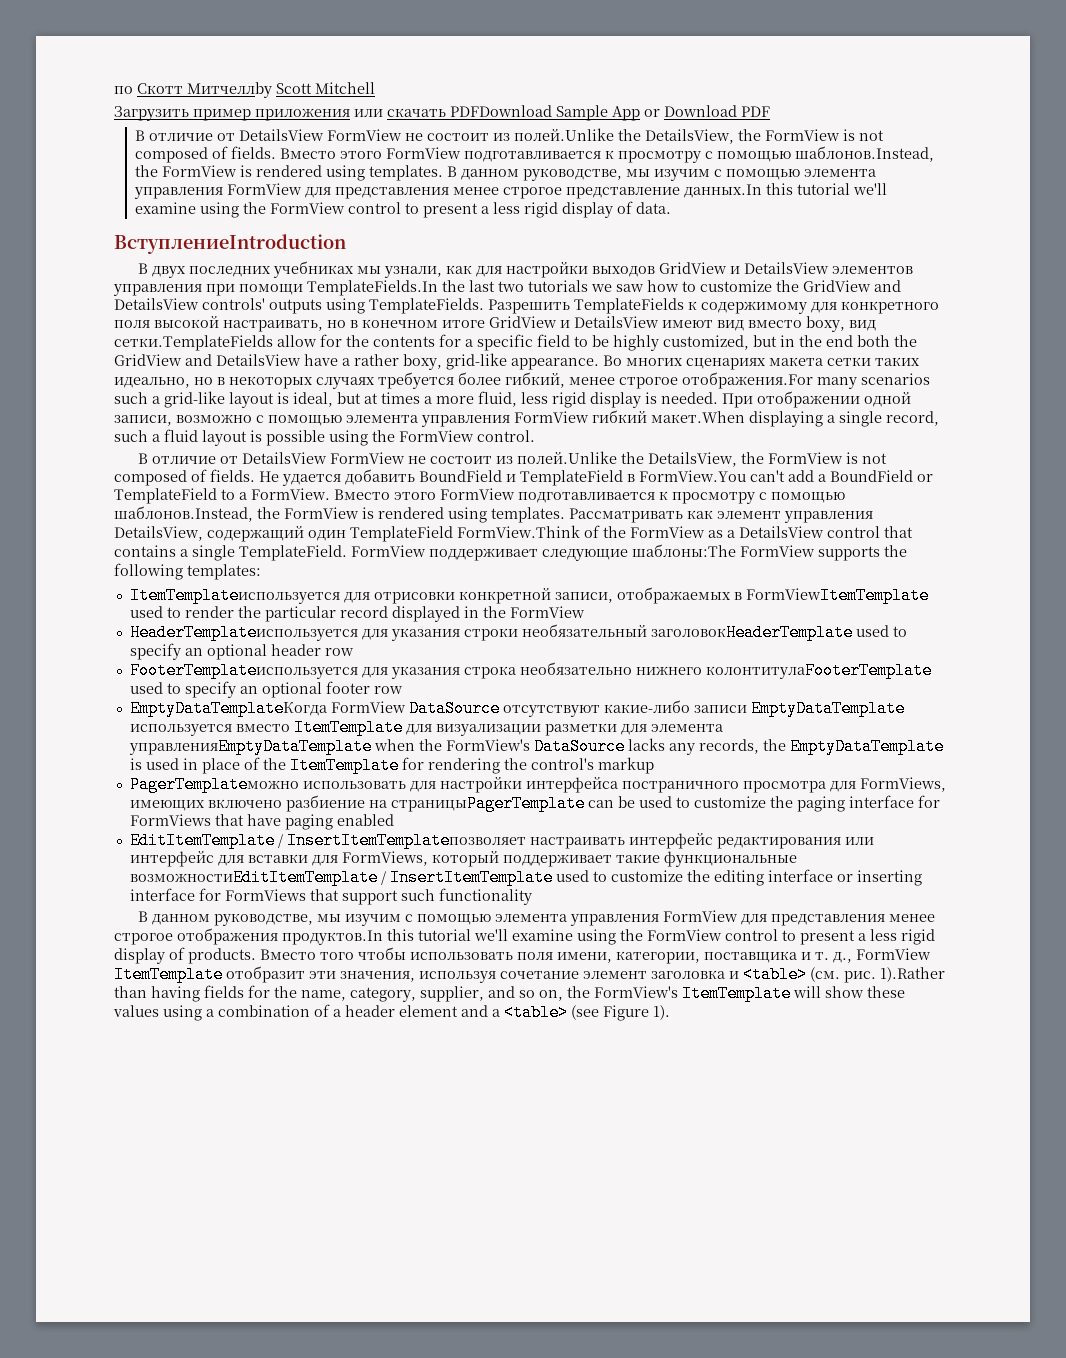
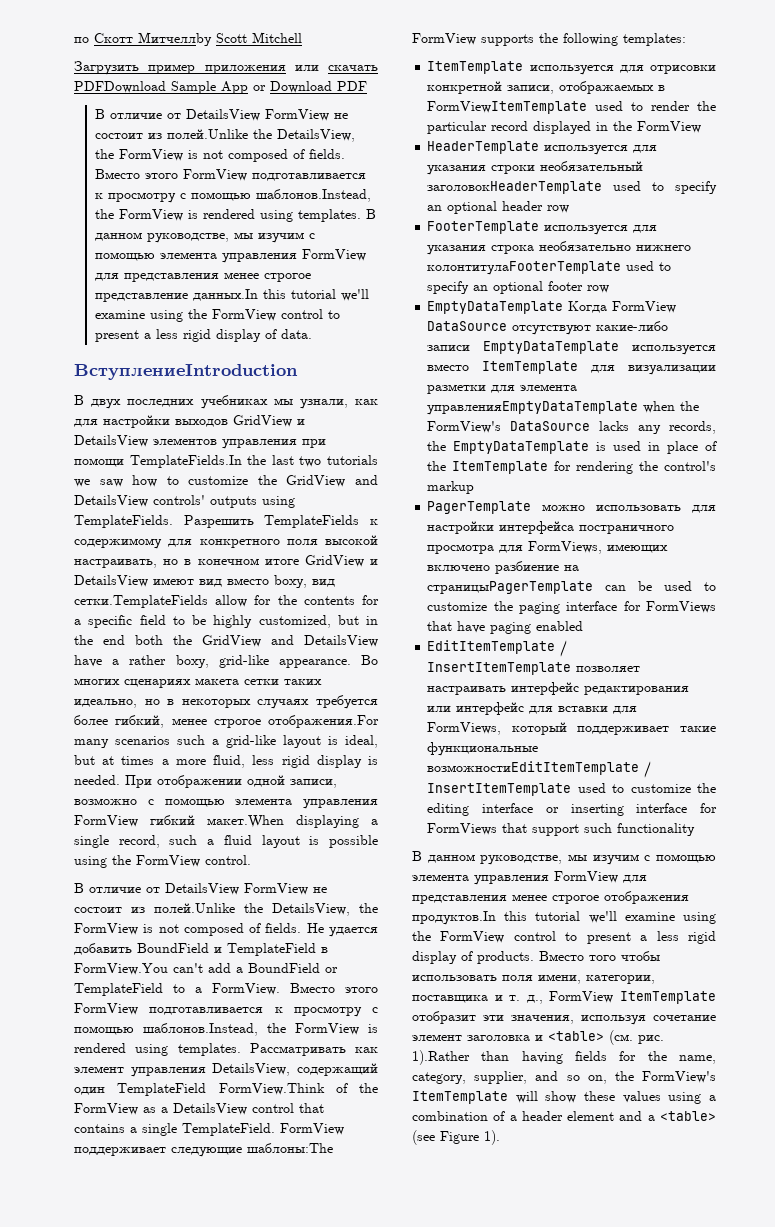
[129,587,340,604] ItemTemplateиспользуется -> [427,61,614,75] ItemTemplate используется
[129,624,358,641] HeaderTemplateиспользуется -> [427,141,629,155] HeaderTemplate используется
[129,662,358,679] FooterTemplateиспользуется -> [427,221,629,235] FooterTemplate используется
[129,700,327,717] EmptyDataTemplateКогда -> [427,301,608,314] EmptyDataTemplate Когда
[129,776,299,793] PagerTemplateможно -> [427,501,586,514] PagerTemplate можно
[286,832,526,849] InsertItemTemplateпозволяет -> [427,662,641,675] InsertItemTemplate позволяет

